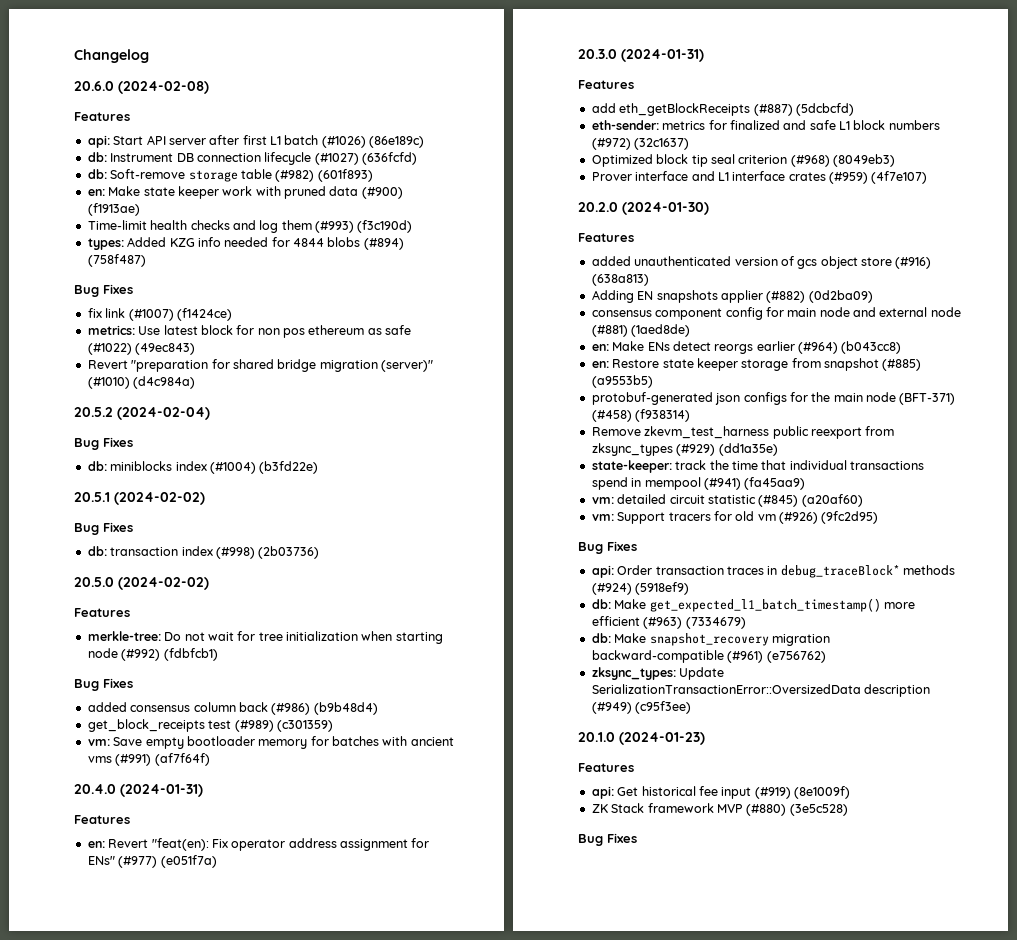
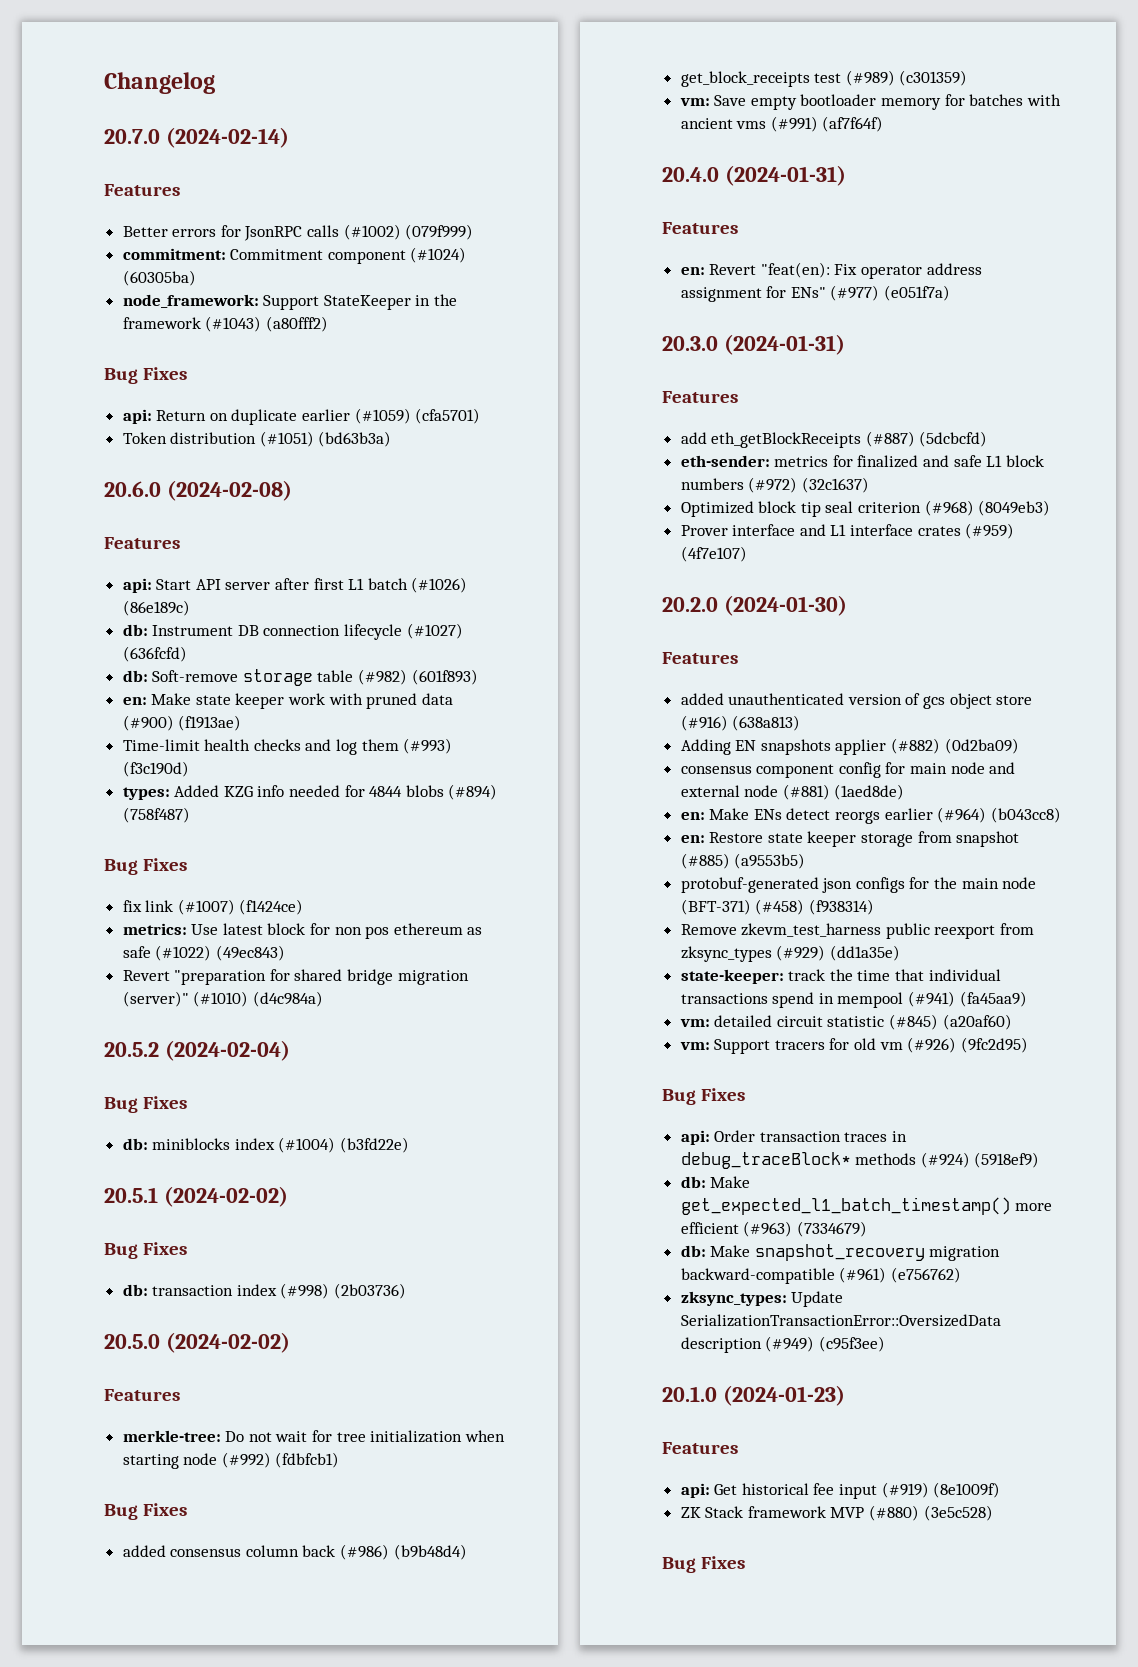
(149, 56) none -> [104,127,289,148] [104,184,180,196] [122,224,474,241] [122,247,467,264] [122,270,196,286] [122,294,458,310] [122,316,328,332] [104,367,188,384] [122,408,481,425] [122,431,392,447] // 20.7.0 (2024-02-14) // Features // Better errors for JsonRPC calls (#1002) (079f999) // commitment: Commitment component (#1024) (60305ba) // node_framework: Support StateKeeper in the framework (#1043) (a80fff2) // Bug Fixes // api: Return on duplicate earlier (#1059) (cfa5701) // Token distribution (#1051) (bd63b3a)

